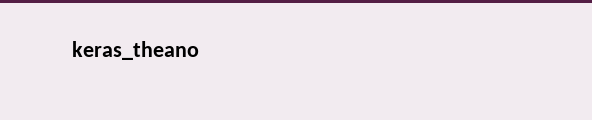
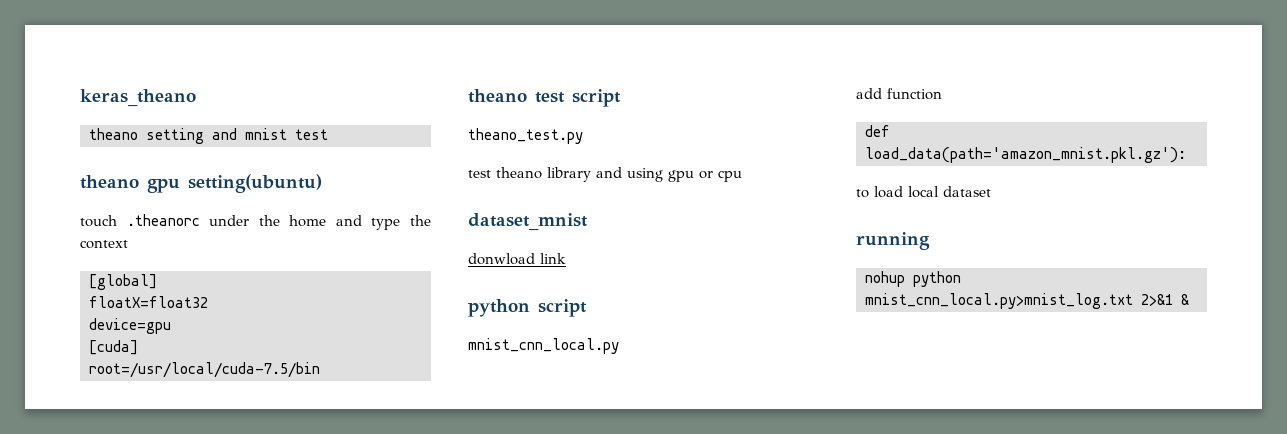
(199, 50) none -> [89,128,328,144] [80,174,322,193] [80,214,431,230] [80,240,128,249] [89,274,157,290] [89,296,208,308] [89,318,171,334] [89,340,138,355] [89,362,320,378] [468,89,621,107] [468,128,583,144] [468,167,742,182] [468,213,588,231] [468,253,566,265] [468,299,587,317] [468,338,619,354] [856,88,942,100] [865,125,890,137] [865,147,1186,163] [856,186,991,198] [856,232,930,250] [865,271,961,287] [865,293,1189,309] // theano setting and mnist test // theano gpu setting(ubuntu) // touch .theanorc under the home and type the context // [global] // floatX=float32 // device=gpu // [cuda] // root=/usr/local/cuda-7.5/bin // theano test script // theano_test.py // test theano library and using gpu or cpu // dataset_mnist // donwload link // python script // mnist_cnn_local.py // add function // def load_data(path='amazon_mnist.pkl.gz'): // to load local dataset // running // nohup python mnist_cnn_local.py>mnist_log.txt 2>&1 &

